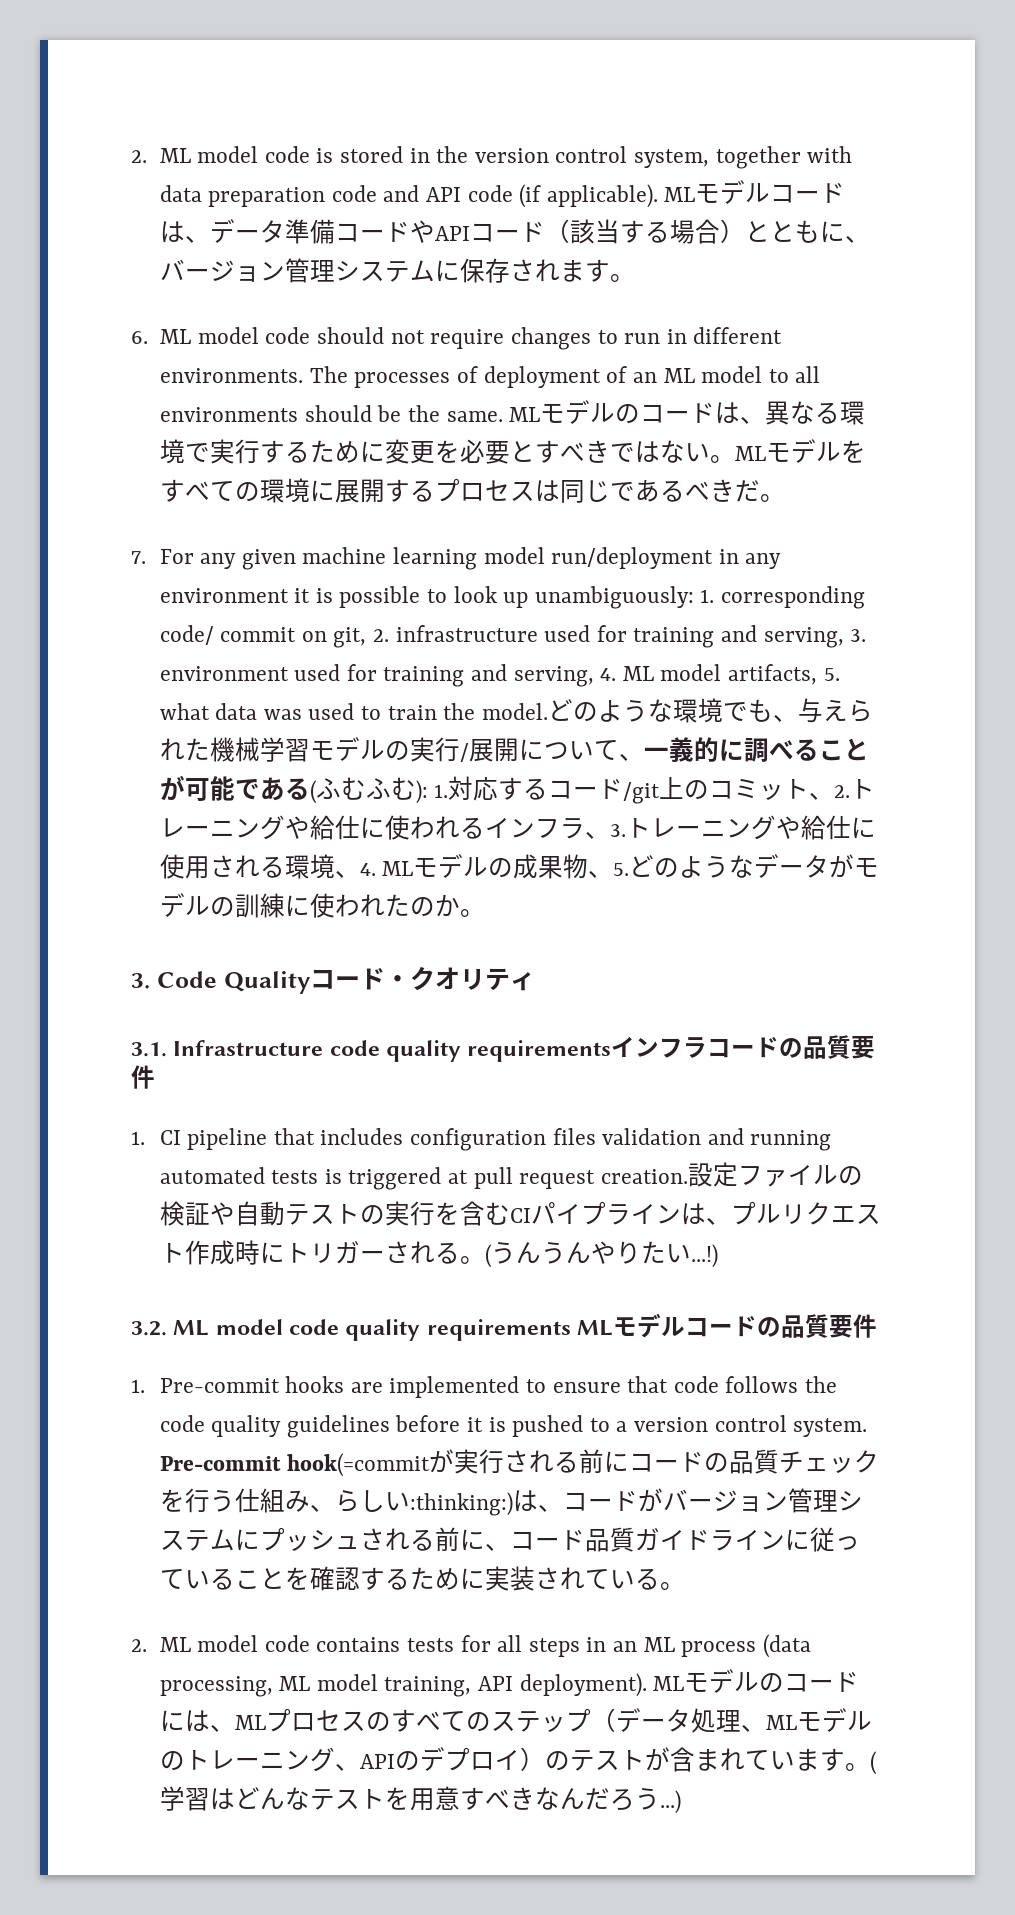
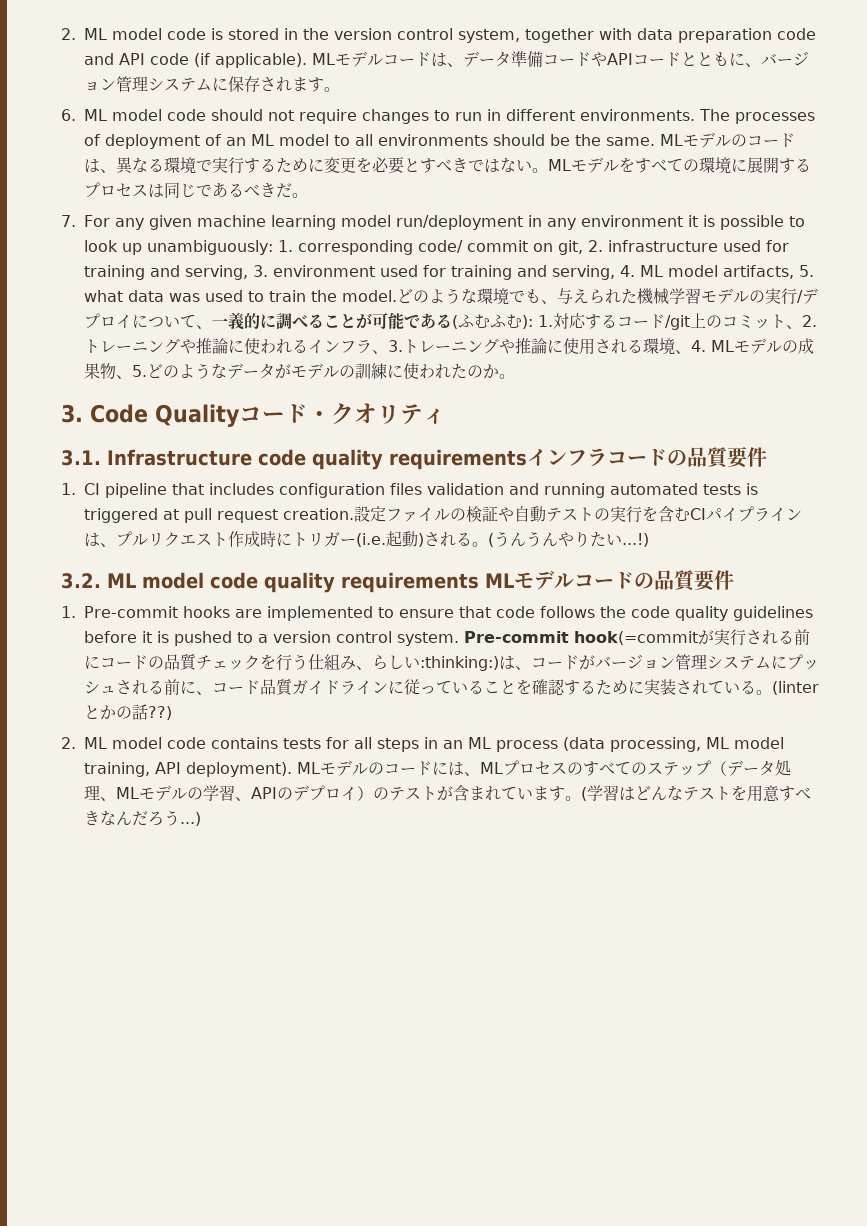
[544,219,745,244] （該当する場合） -> (681, 59) none
[468,738,519,762] 展開 -> [802,288,818,304] [84,313,132,329] デプロイ
[309,815,360,840] 給仕 -> [196,338,228,354] 推論
[800,815,851,840] 給仕 -> [515,338,547,354] 推論
(385, 1256) none -> [356,531,424,547] (i.e.起動)
(685, 1586) none -> [772,681,819,695] [84,704,172,720] (linterとかの話??)
[184,1747,335,1772] トレーニング -> [203,785,235,801] 学習

